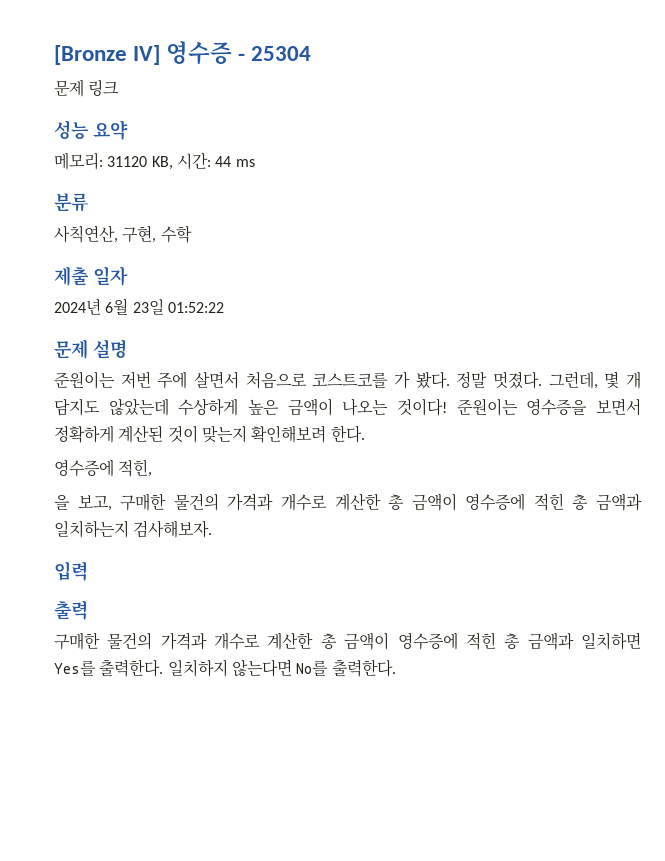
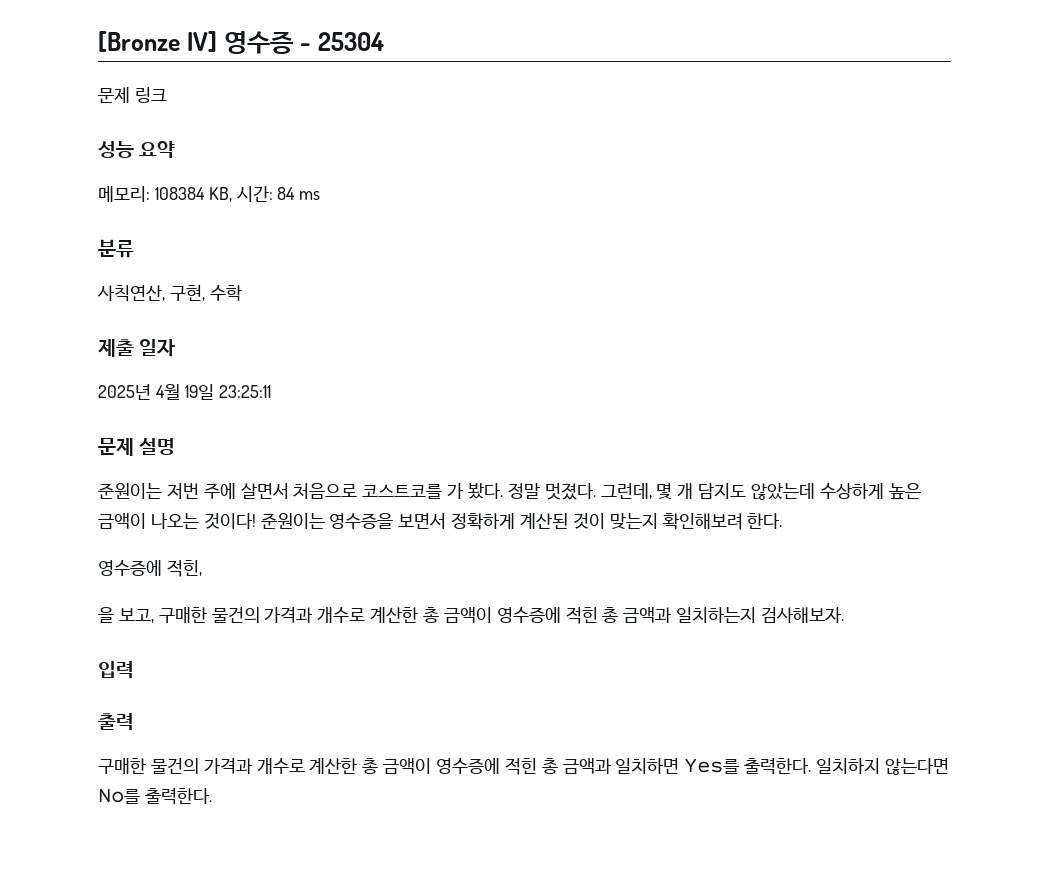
[107,156,148,167] 31120 -> [154,187,205,200] 108384
[215,156,232,167] 44 -> [277,187,296,200] 84
[54,298,224,315] 2024년 6월 23일 01:52:22 -> [98,384,271,400] 2025년 4월 19일 23:25:11

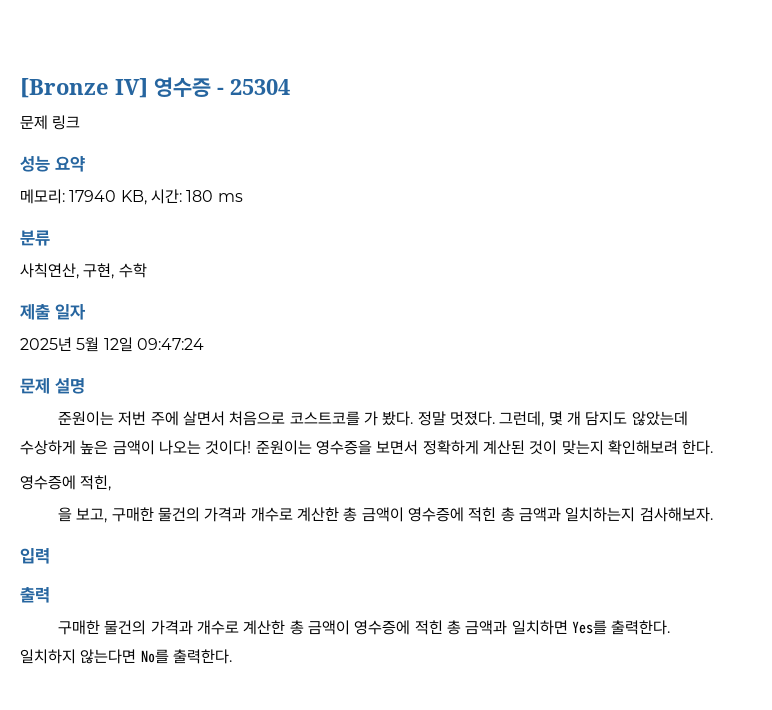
[154,187,205,200] 108384 -> [69,190,117,202] 17940
[277,187,296,200] 84 -> [186,190,214,202] 180
[155,384,271,400] 4월 19일 23:25:11 -> [76,337,204,352] 5월 12일 09:47:24

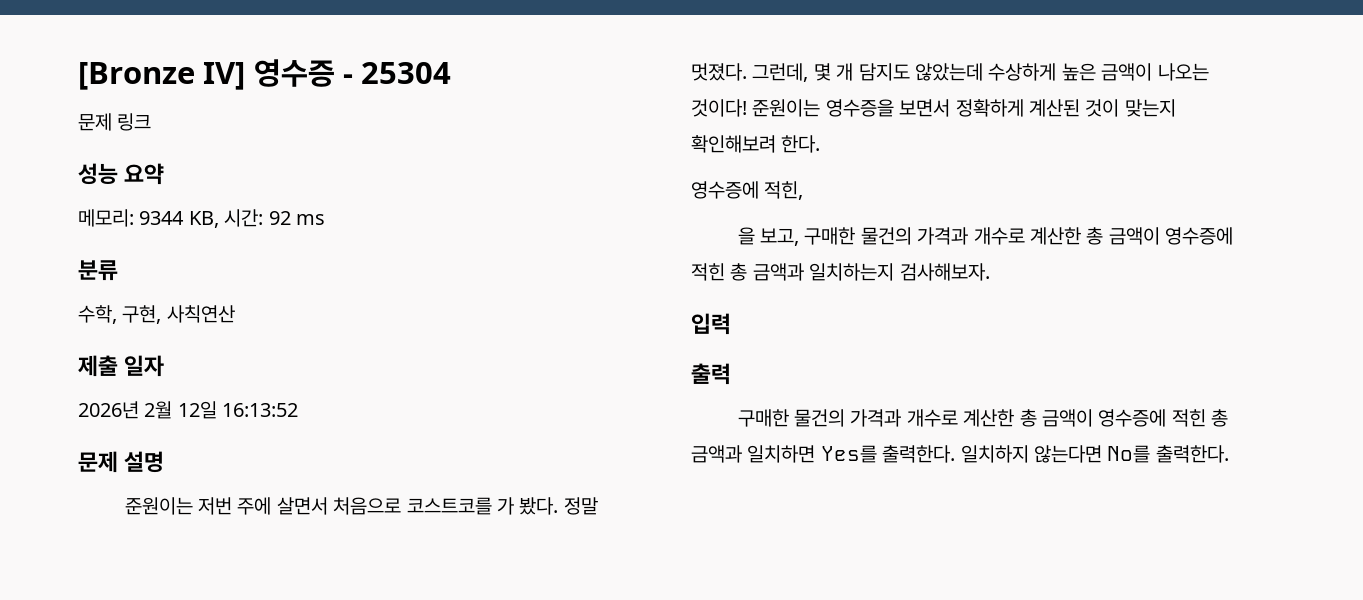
[69,190,117,202] 17940 -> [139,211,185,225] 9344
[186,190,214,202] 180 -> [268,211,291,225] 92
[20,263,147,279] 사칙연산, 구현, 수학 -> [78,305,235,324] 수학, 구현, 사칙연산
[20,337,204,352] 2025년 5월 12일 09:47:24 -> [78,401,299,419] 2026년 2월 12일 16:13:52

